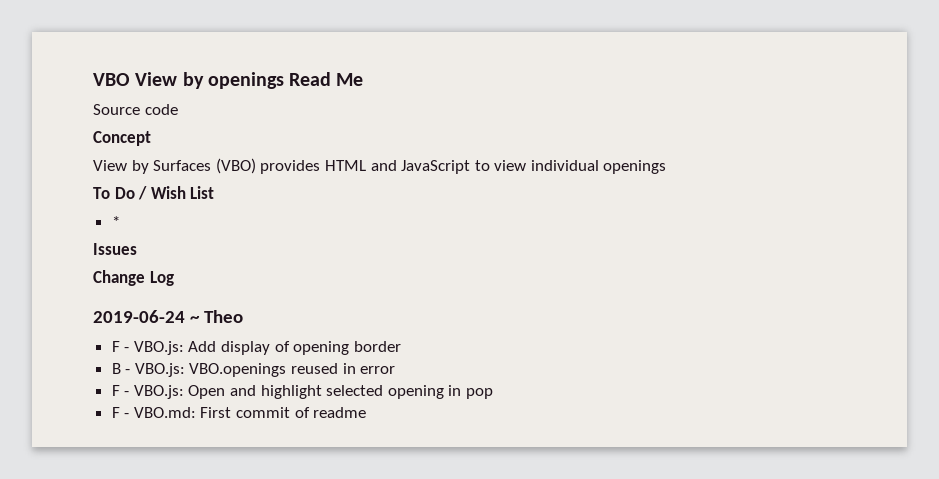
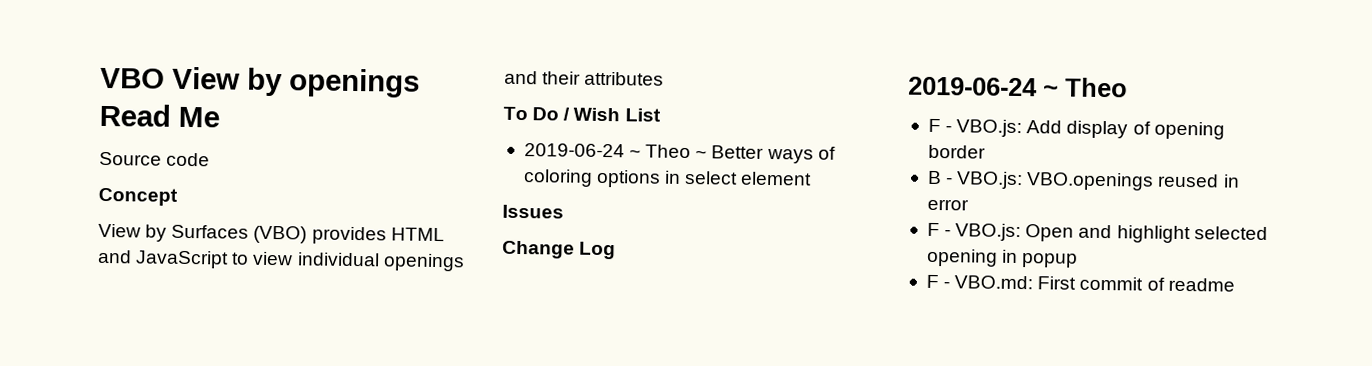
(667, 167) none -> [504,70,665,86] and their attributes
[111,216,120,227] * -> [523,143,836,164] [522,169,813,188] 2019-06-24 ~ Theo ~ Better ways of coloring options in select element
[466,388,494,399] pop -> [1022,253,1079,268] popup

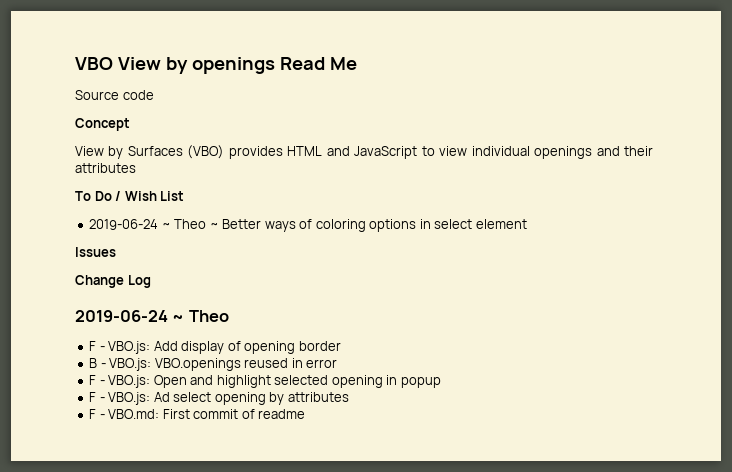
(1079, 260) none -> [89,392,349,405] // F - VBO.js: Ad select opening by attributes

